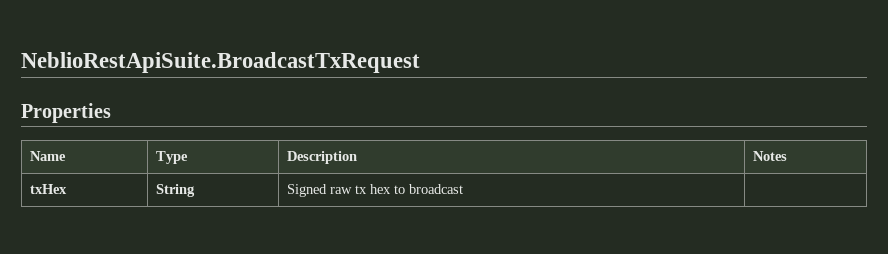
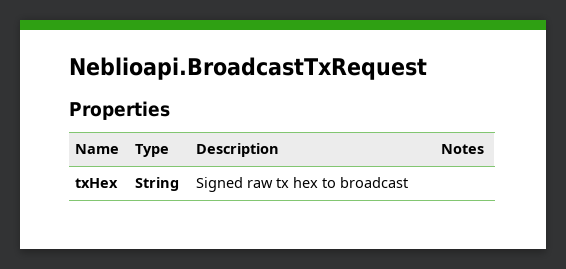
[21,52,420,73] NeblioRestApiSuite.BroadcastTxRequest -> [69,57,427,80] Neblioapi.BroadcastTxRequest

